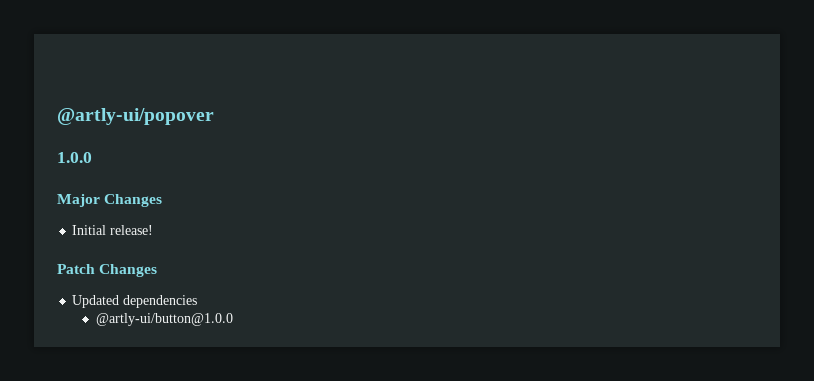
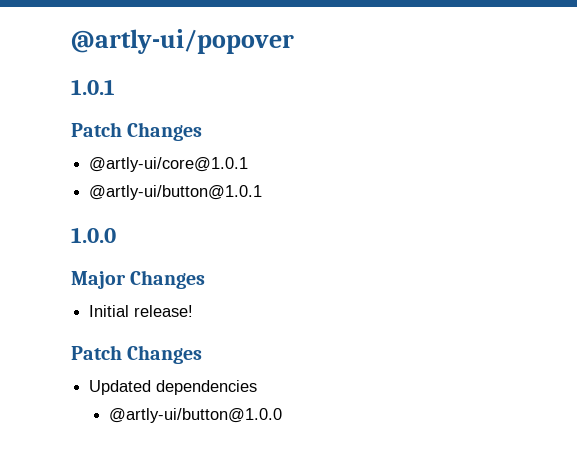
(214, 116) none -> [71,79,115,95] [71,122,203,141] [89,157,249,172] [89,185,263,200] // 1.0.1 // Patch Changes // @artly-ui/core@1.0.1 // @artly-ui/button@1.0.1

